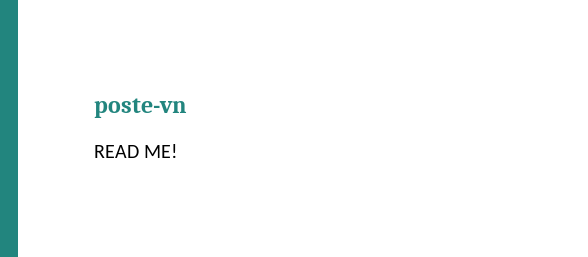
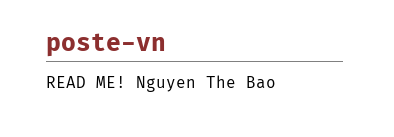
(179, 151) none -> [136,75,276,92] Nguyen The Bao

